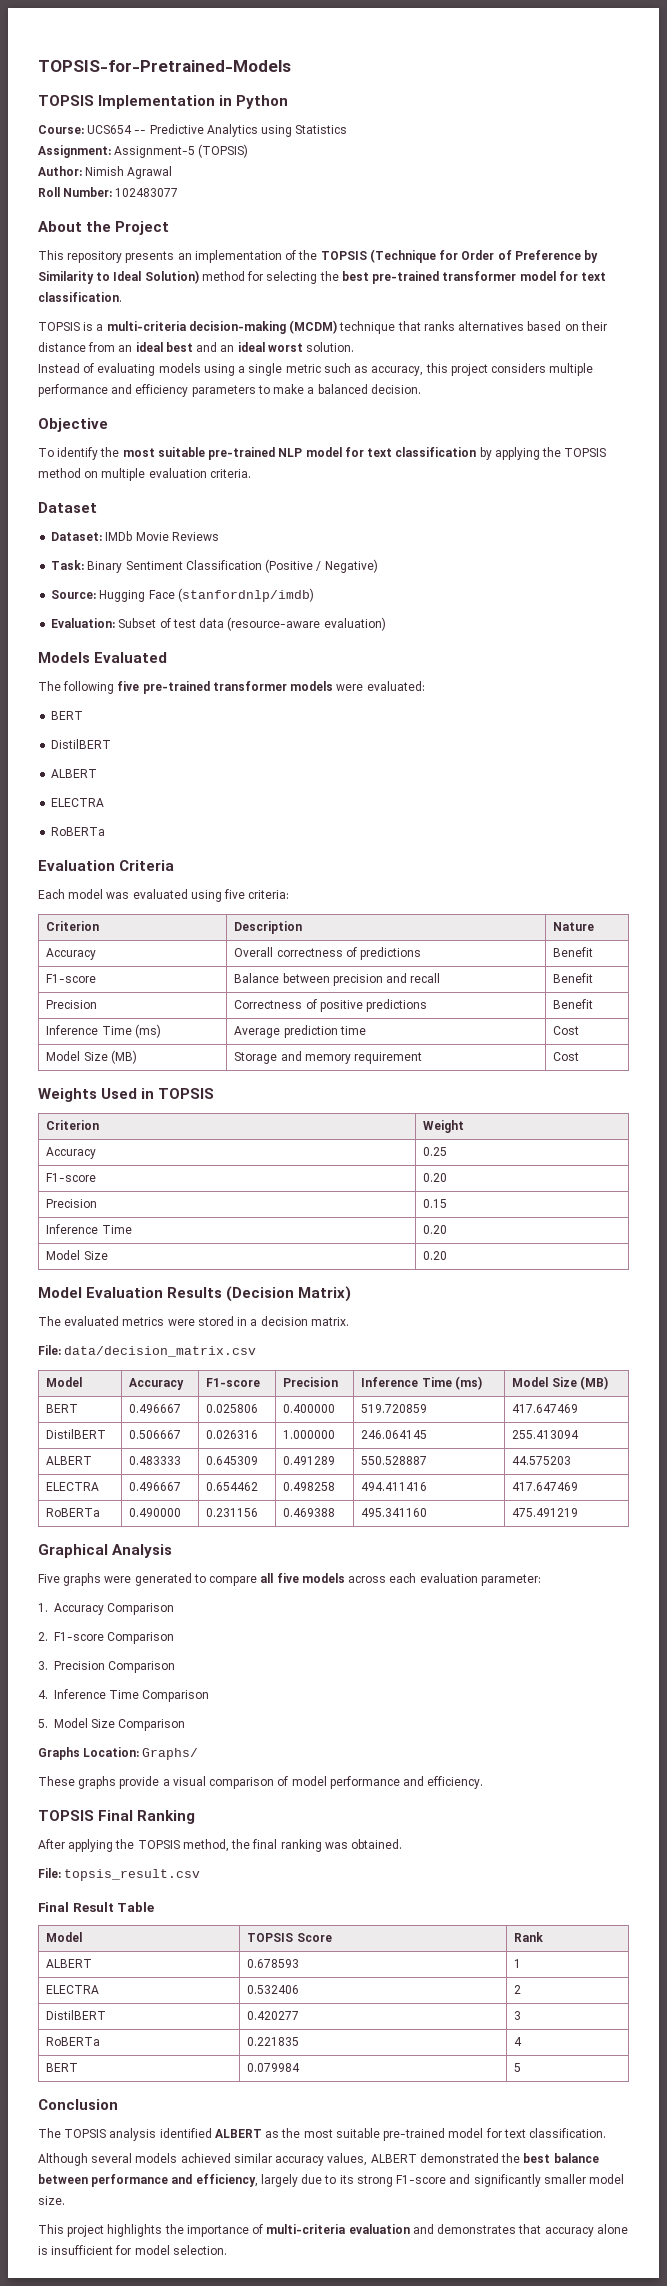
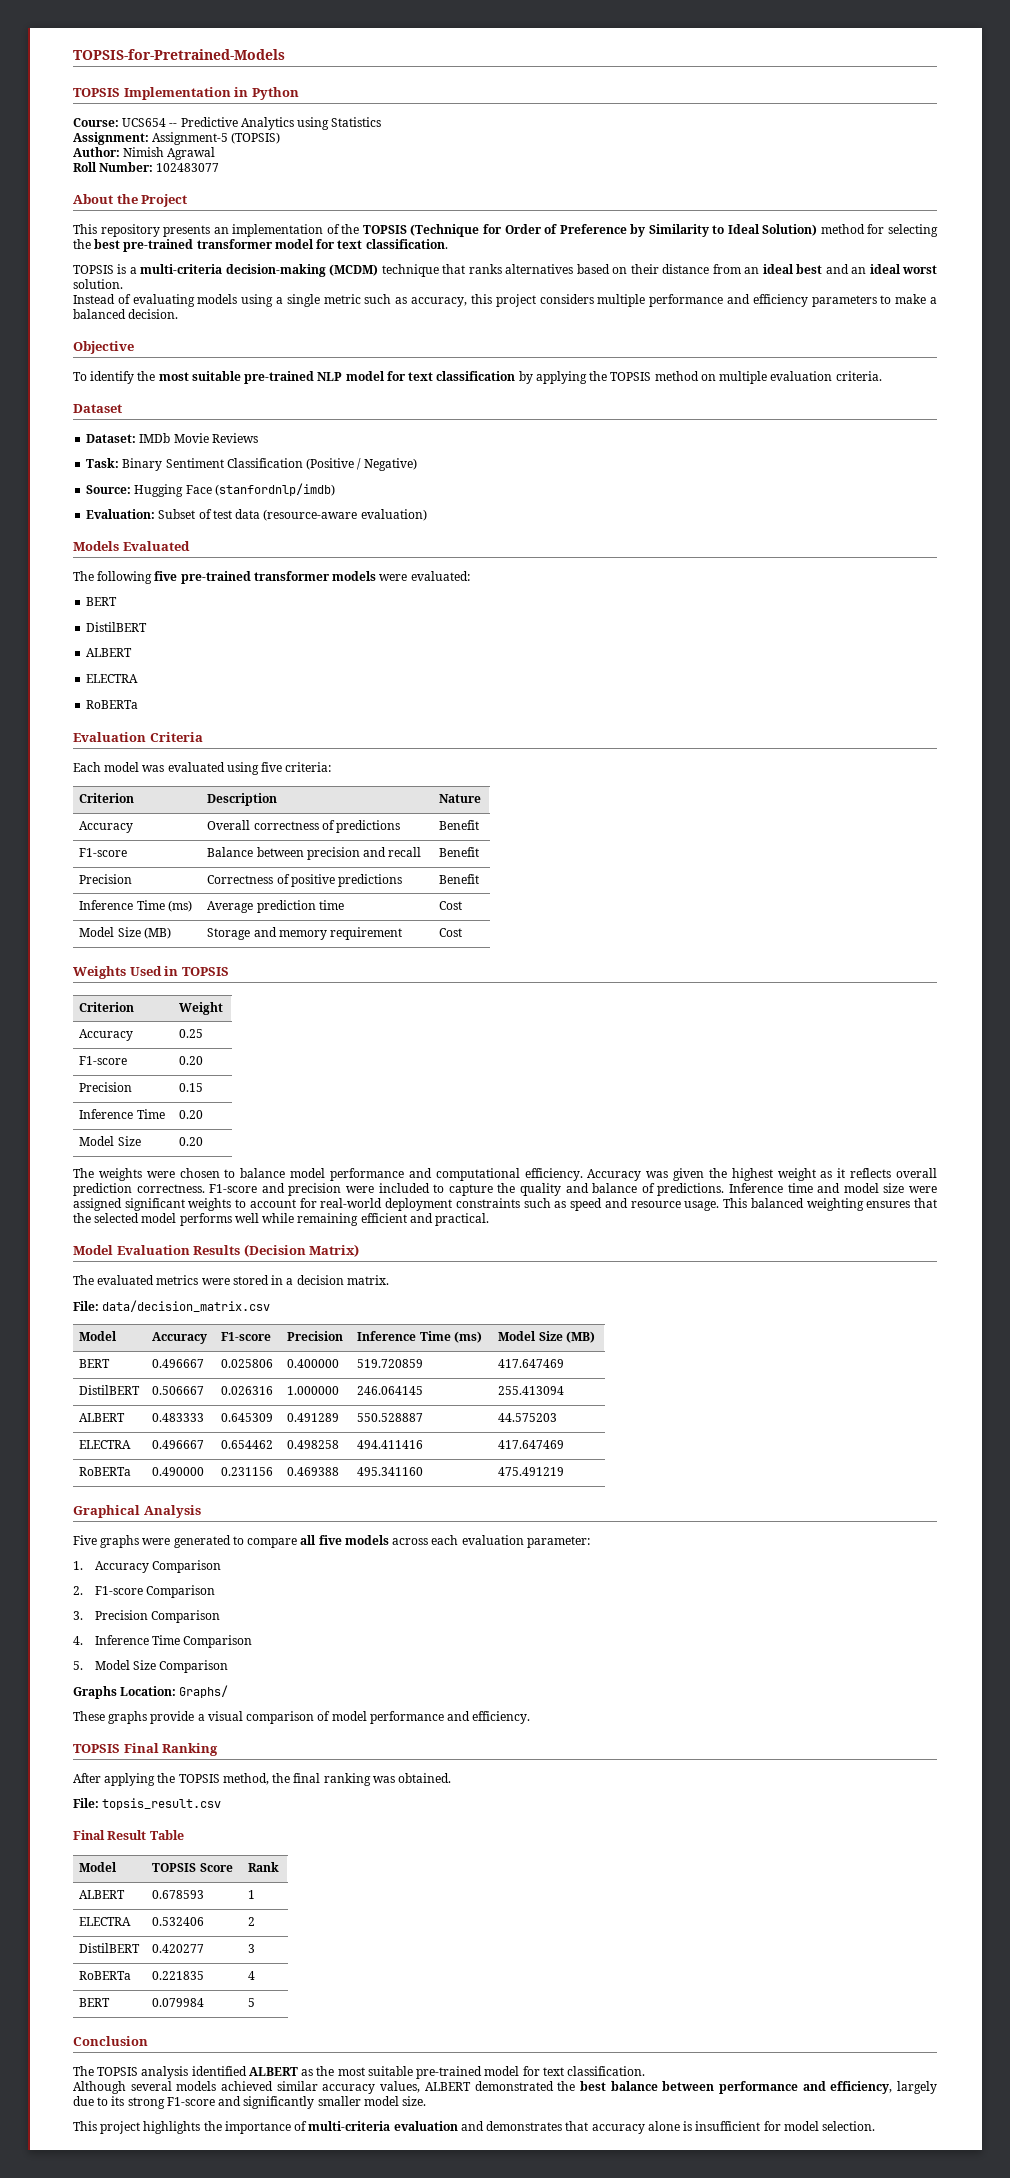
(448, 1255) none -> [73,1168,938,1181] [73,1183,938,1196] [73,1198,937,1211] [73,1213,490,1226] // The weights were chosen to balance model performance and computational efficiency. Accuracy was given the highest weight as it reflects overall prediction correctness. F1-score and precision were included to capture the quality and balance of predictions. Inference time and model size were assigned significant weights to account for real-world deployment constraints such as speed and resource usage. This balanced weighting ensures that the selected model performs well while remaining efficient and practical.

